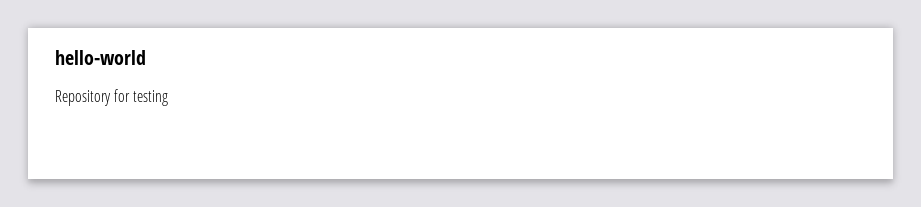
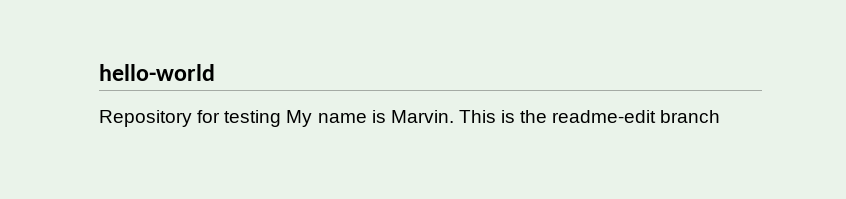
(169, 98) none -> [286,110,721,127] My name is Marvin. This is the readme-edit branch

